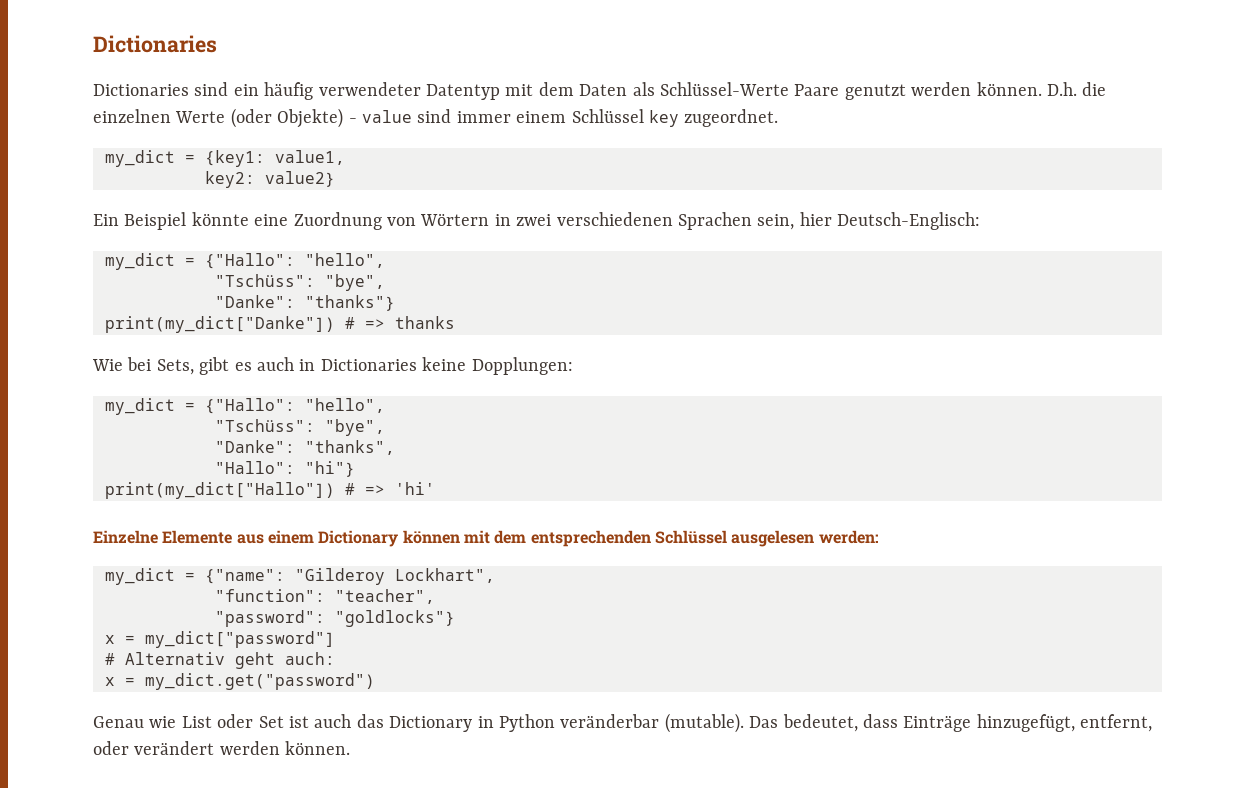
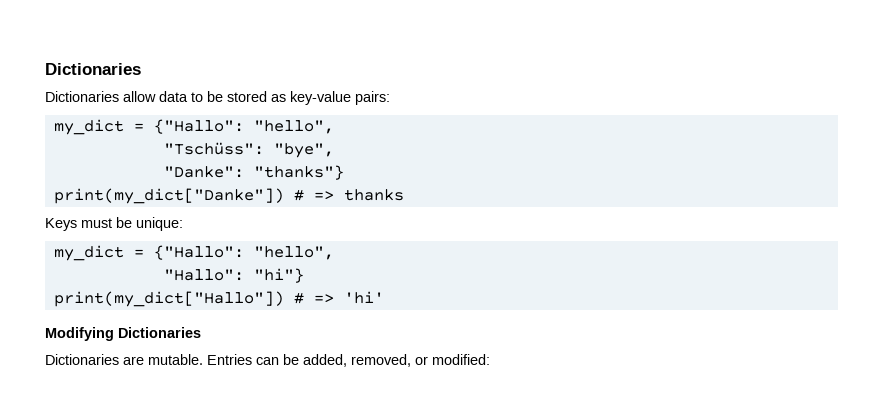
[93,35,217,53] [93,82,1107,100] [93,108,779,128] [105,150,345,167] [205,171,335,188] [93,212,981,230] Dictionaries // Dictionaries sind ein häufig verwendeter Datentyp mit dem Daten als Schlüssel-Werte Paare genutzt werden können. D.h. die einzelnen Werte (oder Objekte) - value sind immer einem Schlüssel key zugeordnet. // my_dict = {key1: value1, // key2: value2} // Ein Beispiel könnte eine Zuordnung von Wörtern in zwei verschiedenen Sprachen sein, hier Deutsch-Englisch: -> [45,63,141,75] [45,91,390,105] Dictionaries // Dictionaries allow data to be stored as key-value pairs:
[92,357,573,375] [105,398,385,415] [215,419,385,436] [215,440,395,455] Wie bei Sets, gibt es auch in Dictionaries keine Dopplungen: // my_dict = {"Hallo": "hello", // "Tschüss": "bye", // "Danke": "thanks", -> [45,217,183,231] [53,245,334,261] Keys must be unique: // my_dict = {"Hallo": "hello",
[93,530,879,547] [105,568,495,585] [215,589,435,604] [215,610,455,627] [105,631,335,648] [105,652,335,669] [105,673,375,690] [93,713,1153,733] [93,741,351,755] Einzelne Elemente aus einem Dictionary können mit dem entsprechenden Schlüssel ausgelesen werden: // my_dict = {"name": "Gilderoy Lockhart", // "function": "teacher", // "password": "goldlocks"} // x = my_dict["password"] // # Alternativ geht auch: // x = my_dict.get("password") // Genau wie List oder Set ist auch das Dictionary in Python veränderbar (mutable). Das bedeutet, dass Einträge hinzugefügt, entfernt, oder verändert werden können. -> [45,327,201,341] [45,354,490,367] Modifying Dictionaries // Dictionaries are mutable. Entries can be added, removed, or modified:

